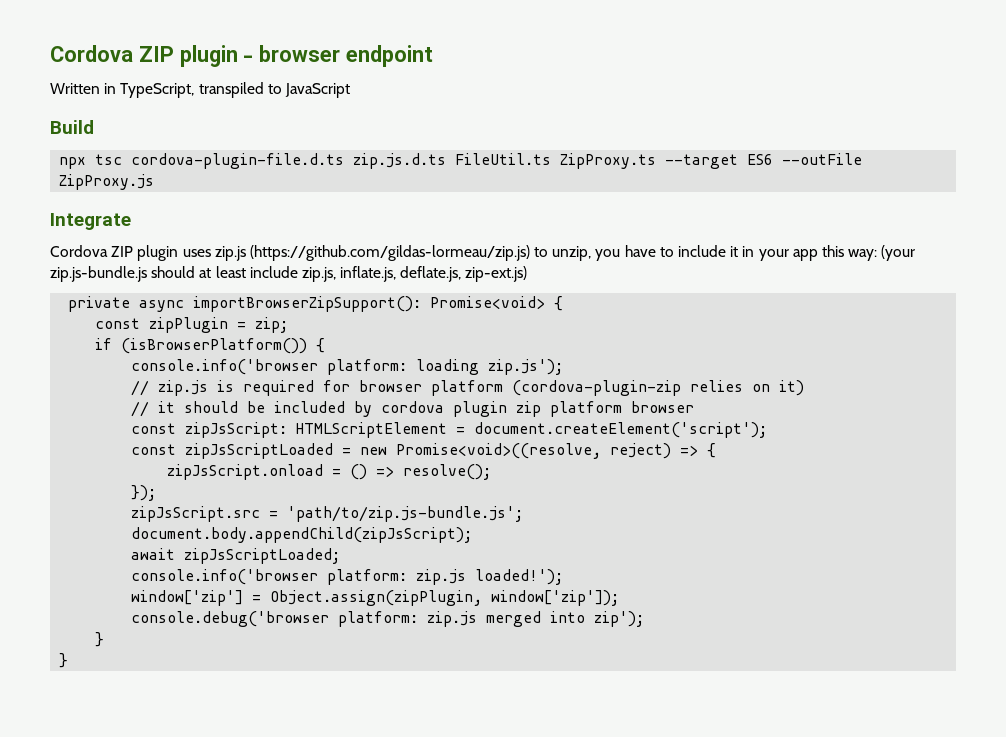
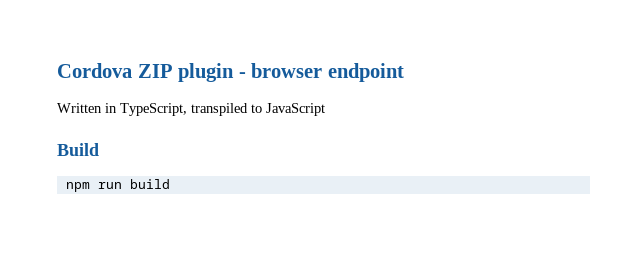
[59,153,863,169] [59,174,155,190] [50,213,131,230] [50,245,916,261] [50,266,528,282] [68,296,564,312] [95,317,289,333] [95,338,326,354] [131,359,564,375] [131,380,805,396] [131,401,695,417] [131,422,768,438] [131,443,717,459] [167,464,492,480] [131,485,157,501] [131,506,524,522] [131,527,473,543] [131,548,341,564] [131,569,564,585] [131,590,620,606] [131,611,645,627] [95,632,105,647] [59,653,69,668] npx tsc cordova-plugin-file.d.ts zip.js.d.ts FileUtil.ts ZipProxy.ts --target ES6 --outFile ZipProxy.js // Integrate // Cordova ZIP plugin uses zip.js (https://github.com/gildas-lormeau/zip.js) to unzip, you have to include it in your app this way: (your zip.js-bundle.js should at least include zip.js, inflate.js, deflate.js, zip-ext.js) // private async importBrowserZipSupport(): Promise<void> { // const zipPlugin = zip; // if (isBrowserPlatform()) { // console.info('browser platform: loading zip.js'); // // zip.js is required for browser platform (cordova-plugin-zip relies on it) // // it should be included by cordova plugin zip platform browser // const zipJsScript: HTMLScriptElement = document.createElement('script'); // const zipJsScriptLoaded = new Promise<void>((resolve, reject) => { // zipJsScript.onload = () => resolve(); // }); // zipJsScript.src = 'path/to/zip.js-bundle.js'; // document.body.appendChild(zipJsScript); // await zipJsScriptLoaded; // console.info('browser platform: zip.js loaded!'); // window['zip'] = Object.assign(zipPlugin, window['zip']); // console.debug('browser platform: zip.js merged into zip'); // } // } -> [65,179,170,192] npm run build

